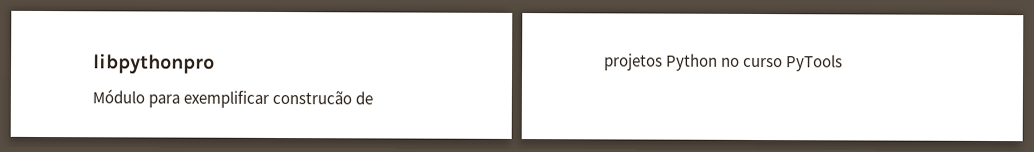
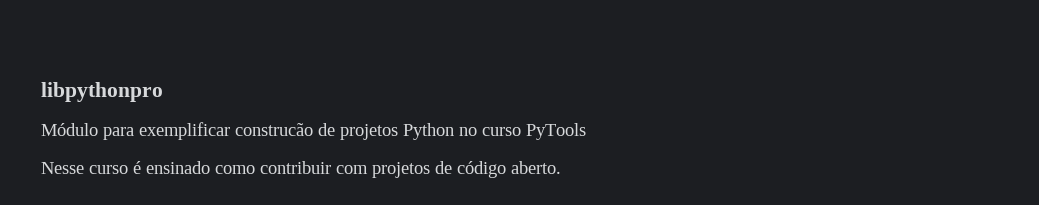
(844, 63) none -> [41,161,561,178] // Nesse curso é ensinado como contribuir com projetos de código aberto.

